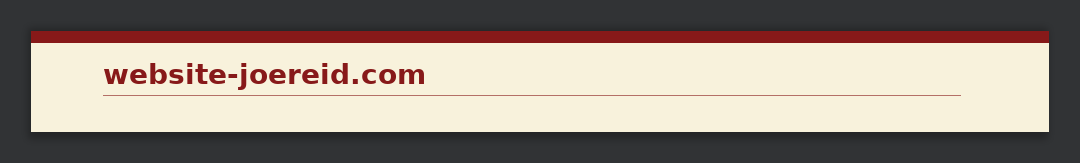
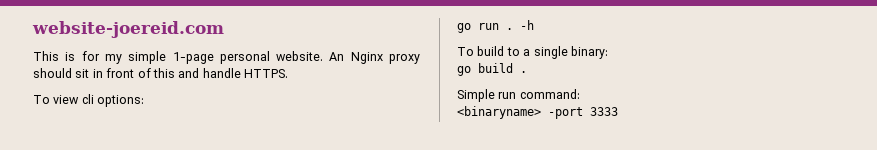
(426, 76) none -> [33,51,421,64] [33,68,288,78] [33,94,145,107] [457,20,534,33] [457,46,608,59] [457,63,527,76] [457,89,580,102] [457,106,618,119] // This is for my simple 1-page personal website. An Nginx proxy should sit in front of this and handle HTTPS. // To view cli options: // go run . -h // To build to a single binary: // go build . // Simple run command: // <binaryname> -port 3333

